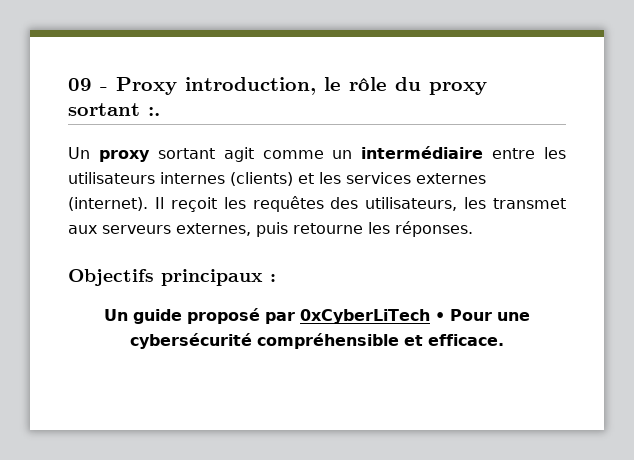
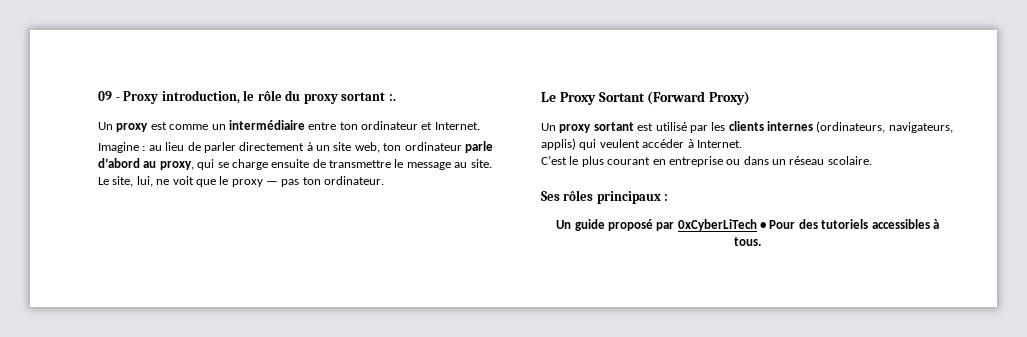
[157,147,254,162] sortant agit -> [150,122,167,130] est
[544,147,566,159] [68,172,486,186] [68,196,566,212] [68,221,473,237] [68,269,154,286] les utilisateurs internes (clients) et les services externes (internet). Il reçoit les requêtes des utilisateurs, les transmet aux serveurs externes, puis retourne les réponses. // Objectifs -> [339,121,480,130] [98,141,493,153] [98,158,492,170] [98,176,385,187] [541,91,751,105] [541,121,953,133] [541,138,742,150] [541,155,872,167] [541,190,594,201] ton ordinateur et Internet. // Imagine : au lieu de parler directement à un site web, ton ordinateur parle d’abord au proxy, qui se charge ensuite de transmettre le message au site. // Le site, lui, ne voit que le proxy — pas ton ordinateur. // Le Proxy Sortant (Forward Proxy) // Un proxy sortant est utilisé par les clients internes (ordinateurs, navigateurs, applis) qui veulent accéder à Internet. // C’est le plus courant en entreprise ou dans un réseau scolaire. // Ses rôles
[496,312,530,321] [130,333,504,349] une cybersécurité compréhensible et efficace. -> [798,219,939,229] [734,237,761,246] des tutoriels accessibles à tous.

